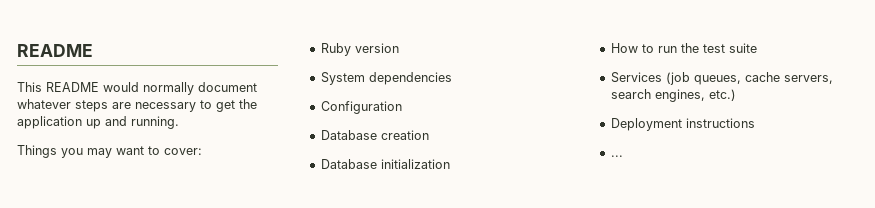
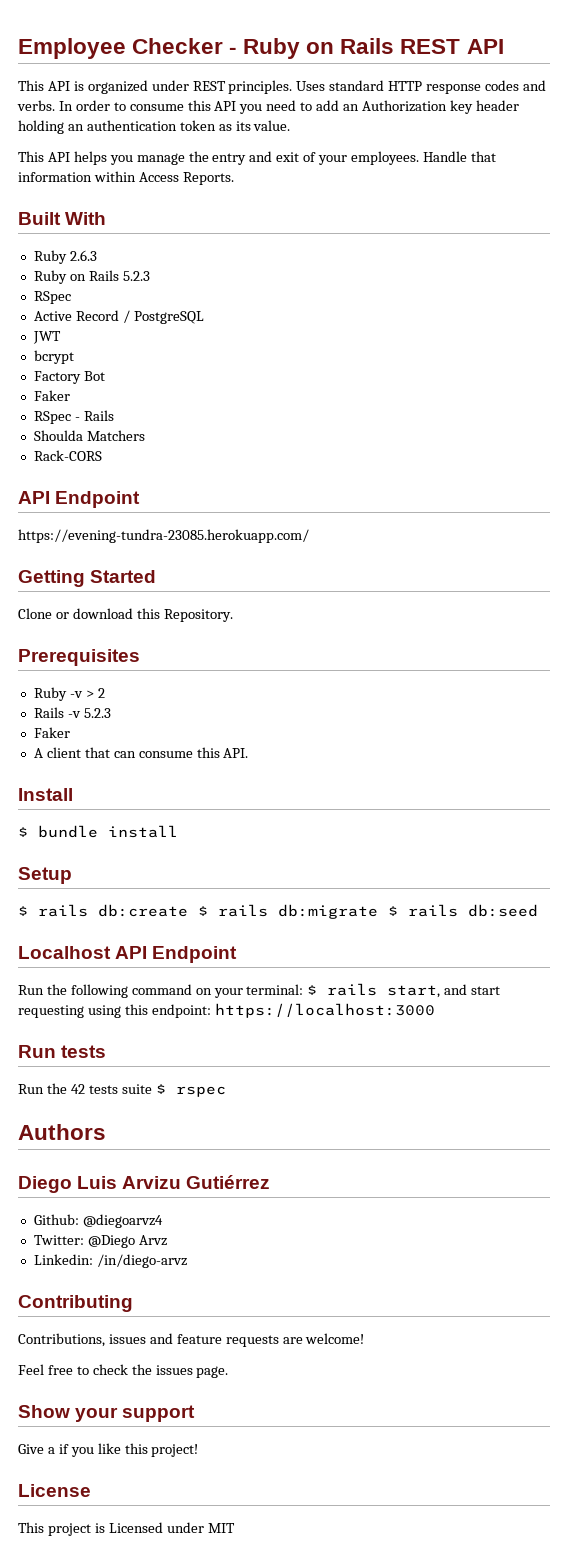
[17,44,93,57] [17,82,257,95] [17,99,257,112] [17,116,179,129] [17,145,202,158] [320,43,399,56] [320,72,452,85] [320,101,402,114] [320,130,429,140] [320,159,450,169] [610,43,757,53] [610,72,833,85] [610,89,736,102] [610,118,755,131] [610,155,623,157] README // This README would normally document whatever steps are necessary to get the application up and running. // Things you may want to cover: // Ruby version // System dependencies // Configuration // Database creation // Database initialization // How to run the test suite // Services (job queues, cache servers, search engines, etc.) // Deployment instructions // ... -> [18,38,504,59] [18,80,546,94] [17,100,519,114] [18,120,291,134] [18,151,496,165] [18,171,234,185] [18,212,107,225] [33,250,97,264] [33,270,150,284] [33,291,71,304] [33,310,204,324] [32,331,61,344] [33,350,74,364] [33,371,105,384] [33,390,70,401] [33,410,114,424] [33,430,145,441] [33,450,102,461] [18,491,141,508] [18,529,309,543] [18,570,157,587] [18,608,233,622] [18,649,140,666] [33,687,105,701] [33,707,111,718] [33,727,70,738] [33,747,249,758] [18,788,73,801] [18,825,178,838] [18,867,72,884] [18,904,538,919] [18,946,238,963] [18,983,501,998] [18,1003,435,1018] [18,1045,107,1058] [18,1083,226,1097] [18,1124,106,1140] [18,1175,271,1193] [33,1214,163,1228] [33,1235,167,1248] [33,1254,187,1268] [18,1295,133,1312] [18,1333,365,1347] [18,1364,229,1378] [18,1405,196,1422] [18,1443,199,1457] [18,1484,91,1497] [18,1522,235,1536] Employee Checker - Ruby on Rails REST API // This API is organized under REST principles. Uses standard HTTP response codes and verbs. In order to consume this API you need to add an Authorization key header holding an authentication token as its value. // This API helps you manage the entry and exit of your employees. Handle that information within Access Reports. // Built With // Ruby 2.6.3 // Ruby on Rails 5.2.3 // RSpec // Active Record / PostgreSQL // JWT // bcrypt // Factory Bot // Faker // RSpec - Rails // Shoulda Matchers // Rack-CORS // API Endpoint // https://evening-tundra-23085.herokuapp.com/ // Getting Started // Clone or download this Repository. // Prerequisites // Ruby -v > 2 // Rails -v 5.2.3 // Faker // A client that can consume this API. // Install // $ bundle install // Setup // $ rails db:create $ rails db:migrate $ rails db:seed // Localhost API Endpoint // Run the following command on your terminal: $ rails start, and start requesting using this endpoint: https://localhost:3000 // Run tests // Run the 42 tests suite $ rspec // Authors // Diego Luis Arvizu Gutiérrez // Github: @diegoarvz4 // Twitter: @Diego Arvz // Linkedin: /in/diego-arvz // Contributing // Contributions, issues and feature requests are welcome! // Feel free to check the issues page. // Show your support // Give a if you like this project! // License // This project is Licensed under MIT

